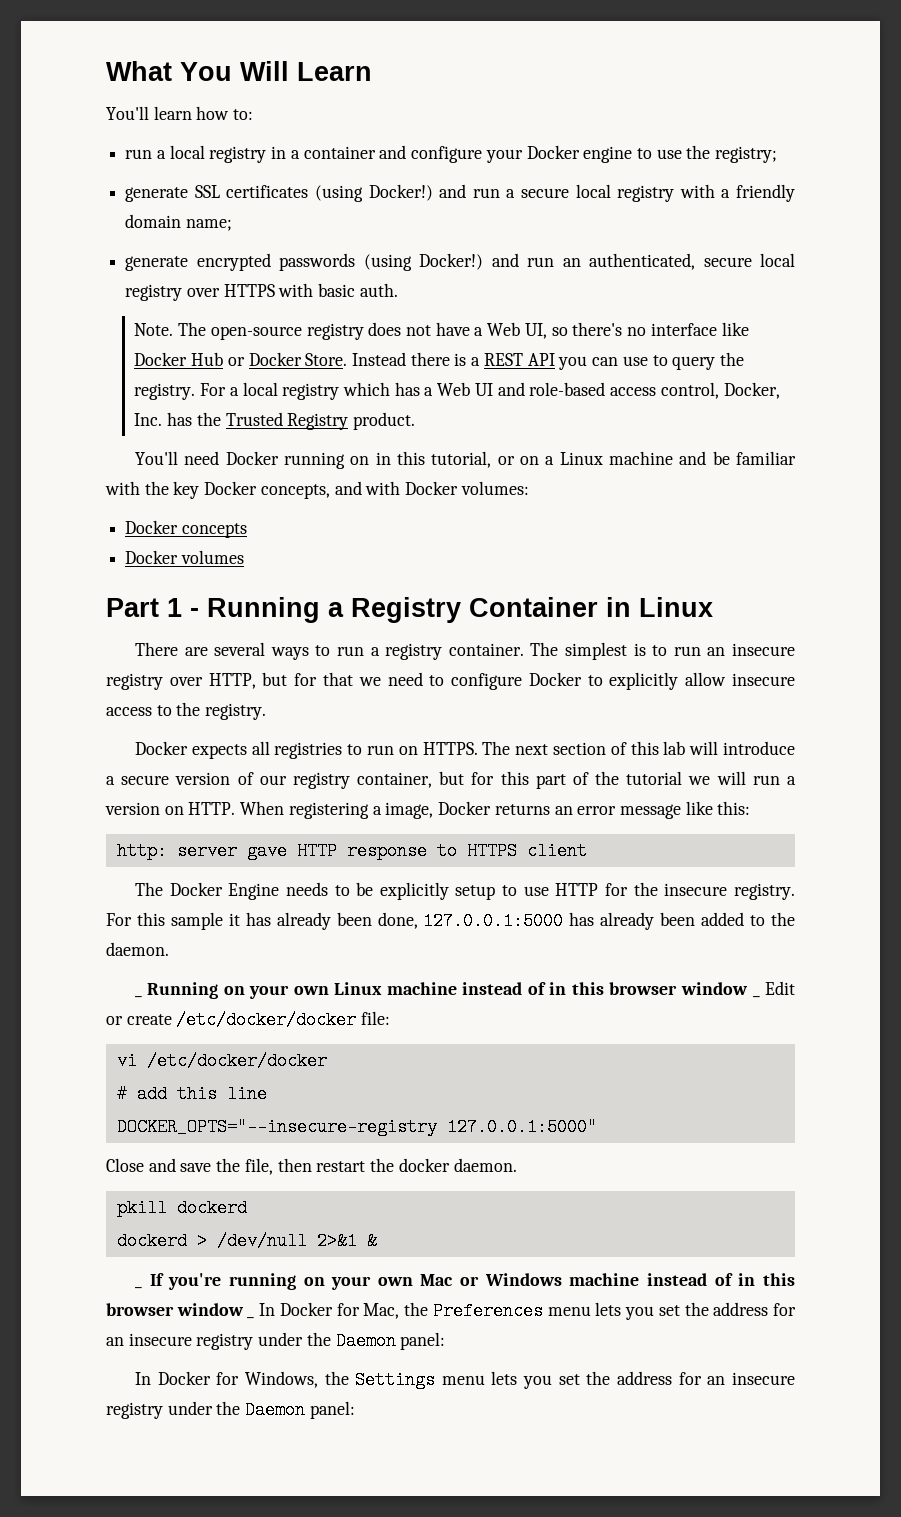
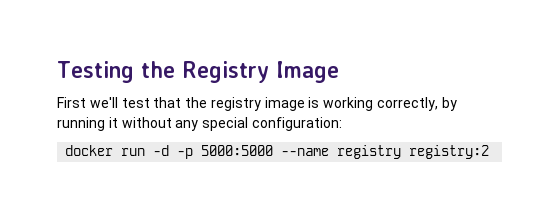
[106,61,372,81] [106,106,254,120] [125,145,778,163] [125,184,795,202] [125,214,232,231] [125,253,796,271] [125,283,398,301] [134,322,749,340] [134,352,744,370] [134,382,780,400] [134,412,415,430] [134,451,796,469] [105,481,529,499] [125,520,247,538] [125,550,244,564] [106,597,713,623] [134,642,796,660] [106,672,795,690] [106,702,267,720] [134,741,795,759] [106,771,796,789] [105,801,751,819] [116,842,587,860] [134,882,795,900] [106,912,796,930] [106,942,169,956] [134,982,748,999] [752,995,760,998] [765,981,795,995] [106,1011,391,1029] [116,1052,327,1070] [116,1085,267,1103] [116,1118,597,1136] [106,1158,517,1175] [116,1199,247,1217] [116,1232,377,1250] [134,1286,142,1289] [149,1273,795,1290] [106,1303,244,1316] [247,1316,255,1319] [259,1302,797,1320] [106,1332,446,1350] [134,1371,795,1389] [106,1401,355,1419] What You Will Learn // You'll learn how to: // run a local registry in a container and configure your Docker engine to use the registry; // generate SSL certificates (using Docker!) and run a secure local registry with a friendly domain name; // generate encrypted passwords (using Docker!) and run an authenticated, secure local registry over HTTPS with basic auth. // Note. The open-source registry does not have a Web UI, so there's no interface like Docker Hub or Docker Store. Instead there is a REST API you can use to query the registry. For a local registry which has a Web UI and role-based access control, Docker, Inc. has the Trusted Registry product. // You'll need Docker running on in this tutorial, or on a Linux machine and be familiar with the key Docker concepts, and with Docker volumes: // Docker concepts // Docker volumes // Part 1 - Running a Registry Container in Linux // There are several ways to run a registry container. The simplest is to run an insecure registry over HTTP, but for that we need to configure Docker to explicitly allow insecure access to the registry. // Docker expects all registries to run on HTTPS. The next section of this lab will introduce a secure version of our registry container, but for this part of the tutorial we will run a version on HTTP. When registering a image, Docker returns an error message like this: // http: server gave HTTP response to HTTPS client // The Docker Engine needs to be explicitly setup to use HTTP for the insecure registry. For this sample it has already been done, 127.0.0.1:5000 has already been added to the daemon. // _ Running on your own Linux machine instead of in this browser window _ Edit or create /etc/docker/docker file: // vi /etc/docker/docker // # add this line // DOCKER_OPTS="--insecure-registry 127.0.0.1:5000" // Close and save the file, then restart the docker daemon. // pkill dockerd // dockerd > /dev/null 2>&1 & // _ If you're running on your own Mac or Windows machine instead of in this browser window _ In Docker for Mac, the Preferences menu lets you set the address for an insecure registry under the Daemon panel: // In Docker for Windows, the Settings menu lets you set the address for an insecure registry under the Daemon panel: -> [57,61,339,83] [57,97,457,111] [57,117,342,131] [65,145,490,159] Testing the Registry Image // First we'll test that the registry image is working correctly, by running it without any special configuration: // docker run -d -p 5000:5000 --name registry registry:2

